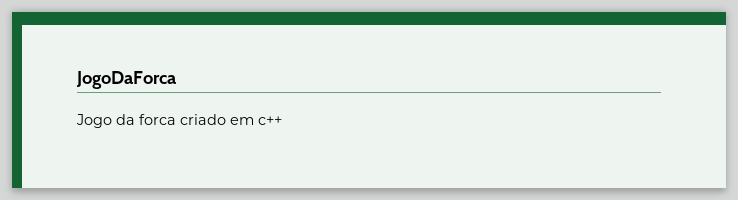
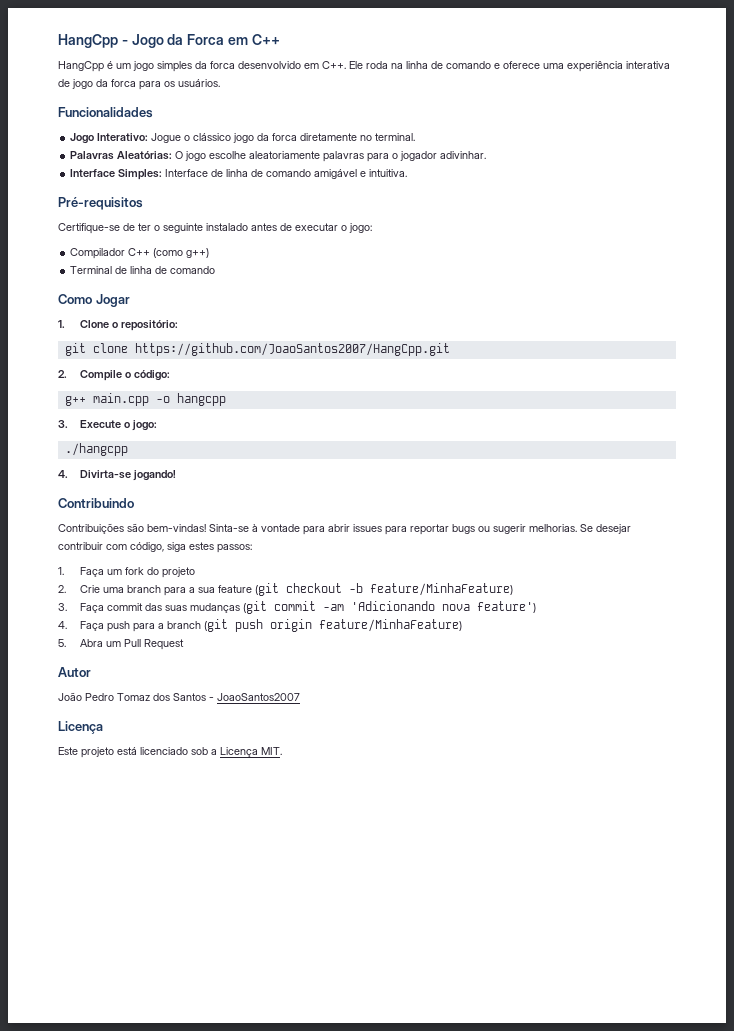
[76,71,176,89] [76,114,282,128] JogoDaForca // Jogo da forca criado em c++ -> [58,34,280,48] [58,61,670,72] [58,79,220,90] [58,107,153,118] [70,133,416,144] [70,151,487,162] [70,169,408,180] [58,197,143,210] [58,223,372,234] [70,248,210,259] [70,266,216,274] [58,294,130,307] [58,320,178,331] [64,343,450,356] [58,370,170,381] [64,393,226,406] [58,420,157,431] [64,443,128,456] [58,470,176,481] [58,498,134,508] [58,523,631,535] [58,542,252,553] [58,567,195,578] [58,583,513,596] [58,601,536,614] [58,619,462,632] [58,639,184,650] [58,667,91,677] [58,692,300,701] [58,721,103,734] [58,747,282,758] HangCpp - Jogo da Forca em C++ // HangCpp é um jogo simples da forca desenvolvido em C++. Ele roda na linha de comando e oferece uma experiência interativa de jogo da forca para os usuários. // Funcionalidades // Jogo Interativo: Jogue o clássico jogo da forca diretamente no terminal. // Palavras Aleatórias: O jogo escolhe aleatoriamente palavras para o jogador adivinhar. // Interface Simples: Interface de linha de comando amigável e intuitiva. // Pré-requisitos // Certifique-se de ter o seguinte instalado antes de executar o jogo: // Compilador C++ (como g++) // Terminal de linha de comando // Como Jogar // 1. Clone o repositório: // git clone https://github.com/JoaoSantos2007/HangCpp.git // 2. Compile o código: // g++ main.cpp -o hangcpp // 3. Execute o jogo: // ./hangcpp // 4. Divirta-se jogando! // Contribuindo // Contribuições são bem-vindas! Sinta-se à vontade para abrir issues para reportar bugs ou sugerir melhorias. Se desejar contribuir com código, siga estes passos: // 1. Faça um fork do projeto // 2. Crie uma branch para a sua feature (git checkout -b feature/MinhaFeature) // 3. Faça commit das suas mudanças (git commit -am 'Adicionando nova feature') // 4. Faça push para a branch (git push origin feature/MinhaFeature) // 5. Abra um Pull Request // Autor // João Pedro Tomaz dos Santos - JoaoSantos2007 // Licença // Este projeto está licenciado sob a Licença MIT.

